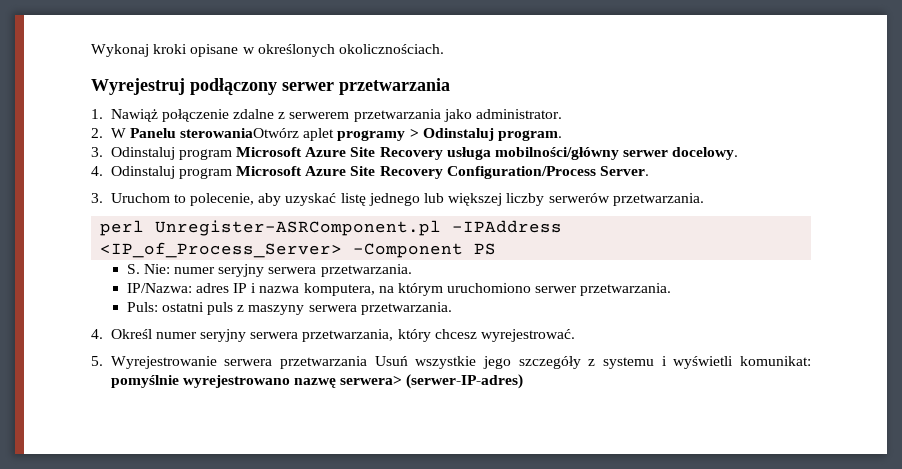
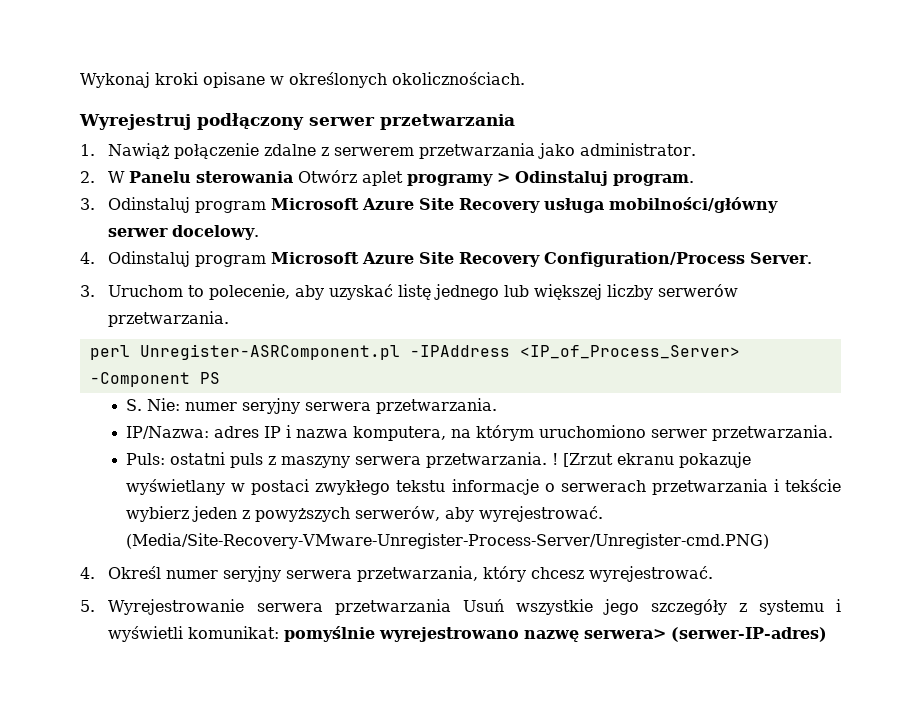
[180,128,300,138] sterowaniaOtwórz -> [196,170,358,183] sterowania Otwórz
(452, 308) none -> [552,452,752,468] [126,479,841,495] [126,506,604,522] [126,533,770,549] ! [Zrzut ekranu pokazuje wyświetlany w postaci zwykłego tekstu informacje o serwerach przetwarzania i tekście wybierz jeden z powyższych serwerów, aby wyrejestrować. (Media/Site-Recovery-VMware-Unregister-Process-Server/Unregister-cmd.PNG)

